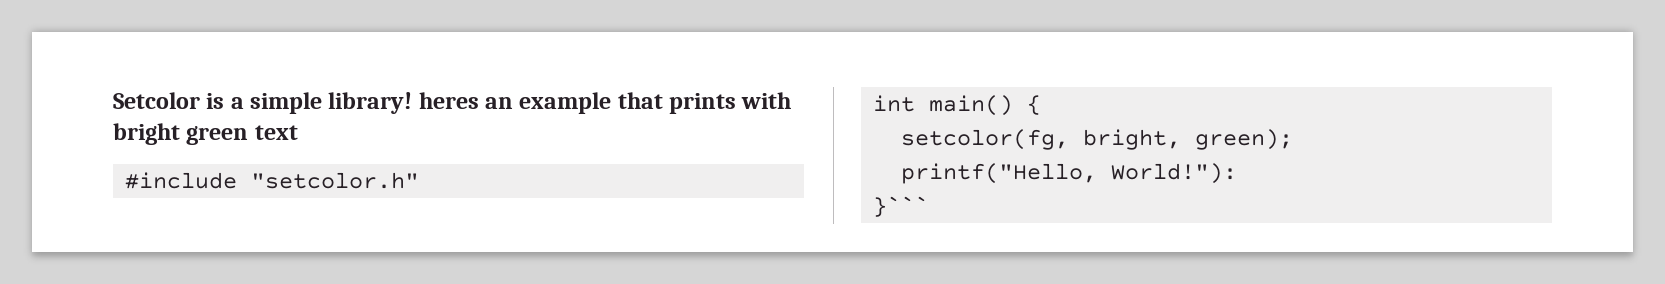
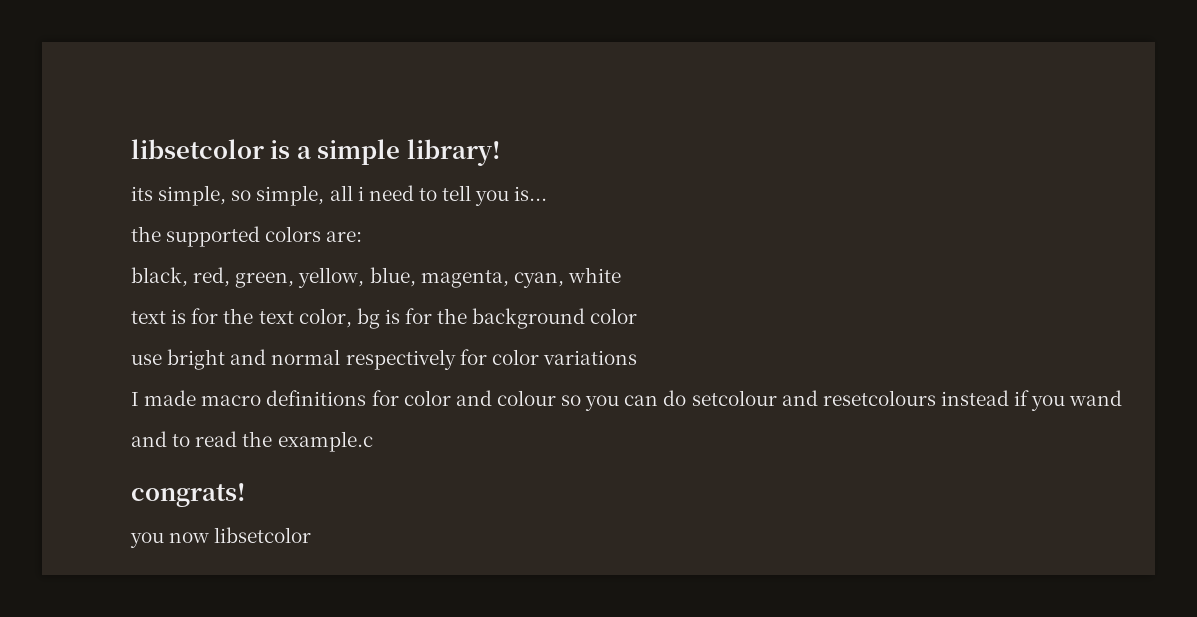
[113,92,200,109] Setcolor -> [131,139,264,159] libsetcolor
[418,92,792,114] [113,123,298,145] [125,172,420,189] [873,95,1042,116] [901,129,1294,150] [901,163,1238,184] [873,196,930,217] heres an example that prints with bright green text // #include "setcolor.h" // int main() { // setcolor(fg, bright, green); // printf("Hello, World!"): // }``` -> [131,185,548,206] [131,226,363,247] [131,267,621,288] [131,308,638,329] [131,349,637,370] [131,390,1123,411] [131,431,373,452] [131,483,246,507] [130,527,312,548] // its simple, so simple, all i need to tell you is... // the supported colors are: // black, red, green, yellow, blue, magenta, cyan, white // text is for the text color, bg is for the background color // use bright and normal respectively for color variations // I made macro definitions for color and colour so you can do setcolour and resetcolours instead if you wand // and to read the example.c // congrats! // you now libsetcolor

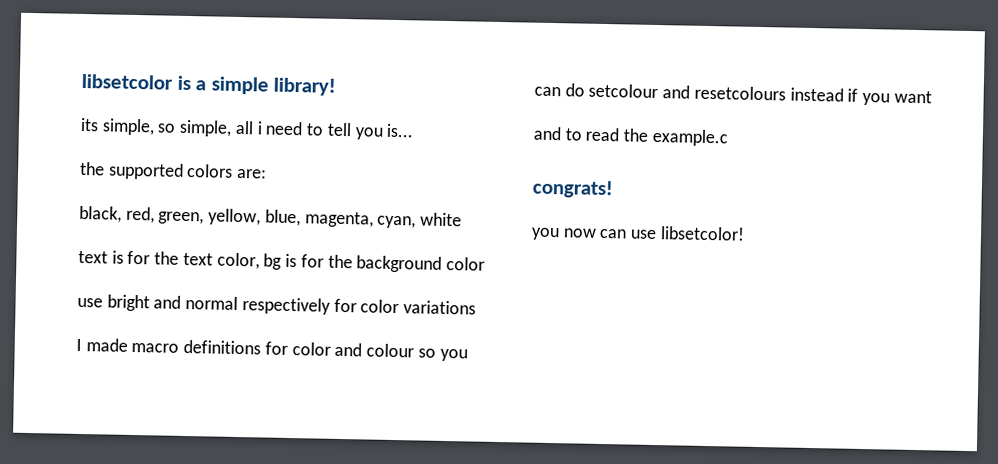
[1069,390,1123,406] wand -> [893,90,932,104] want
[214,527,312,543] libsetcolor -> [599,226,745,241] can use libsetcolor!

